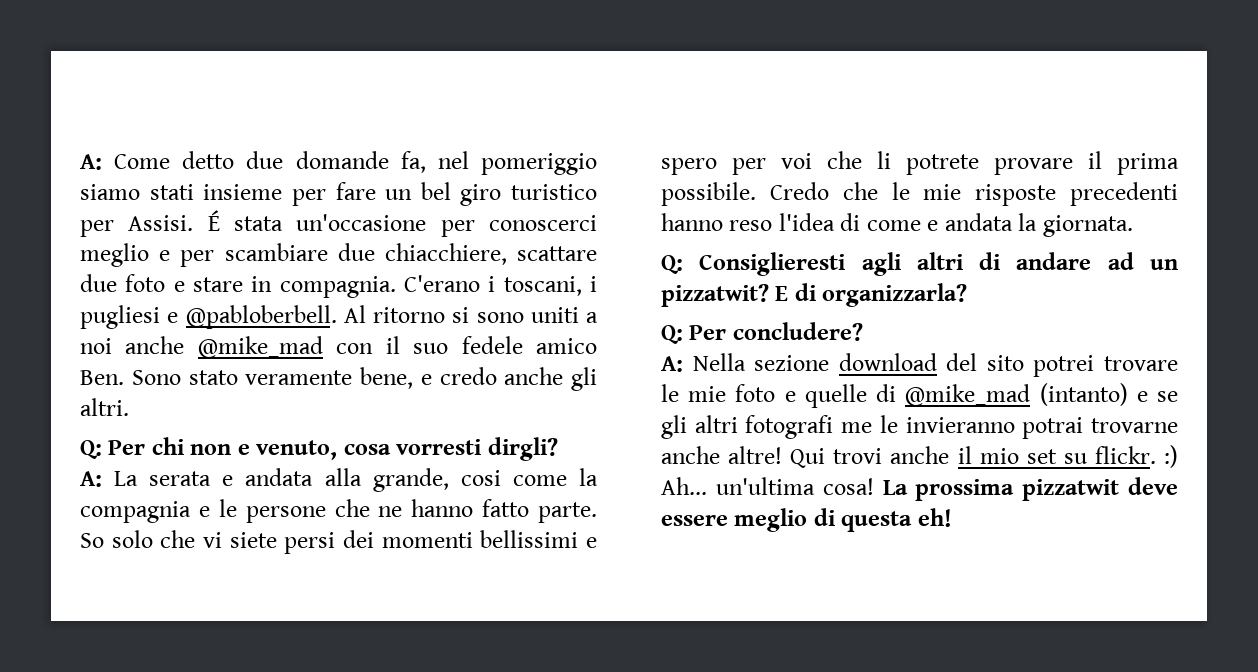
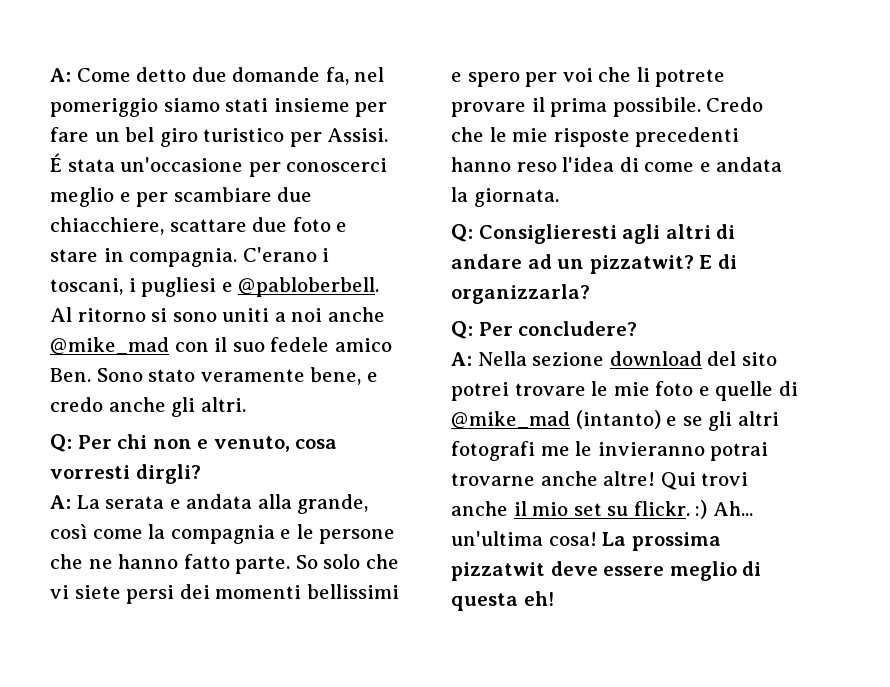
[460,470,501,486] cosi -> [50,524,87,539] così

